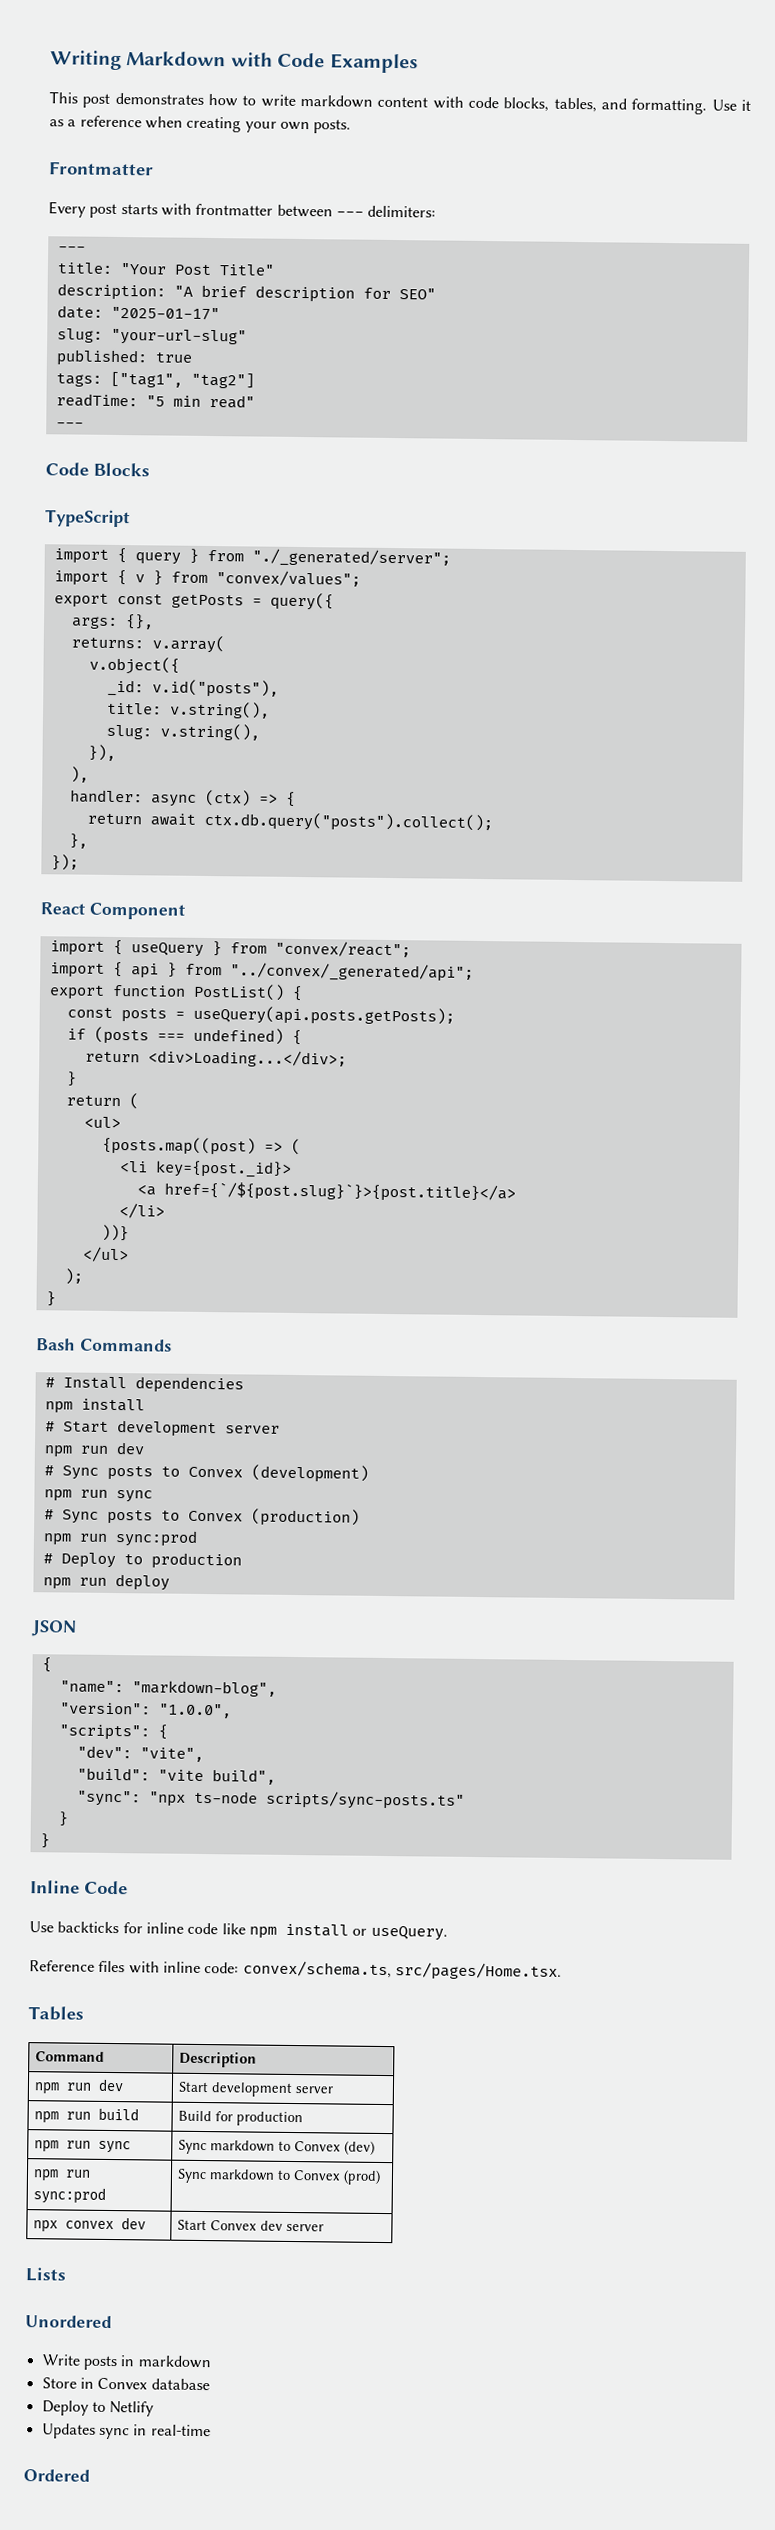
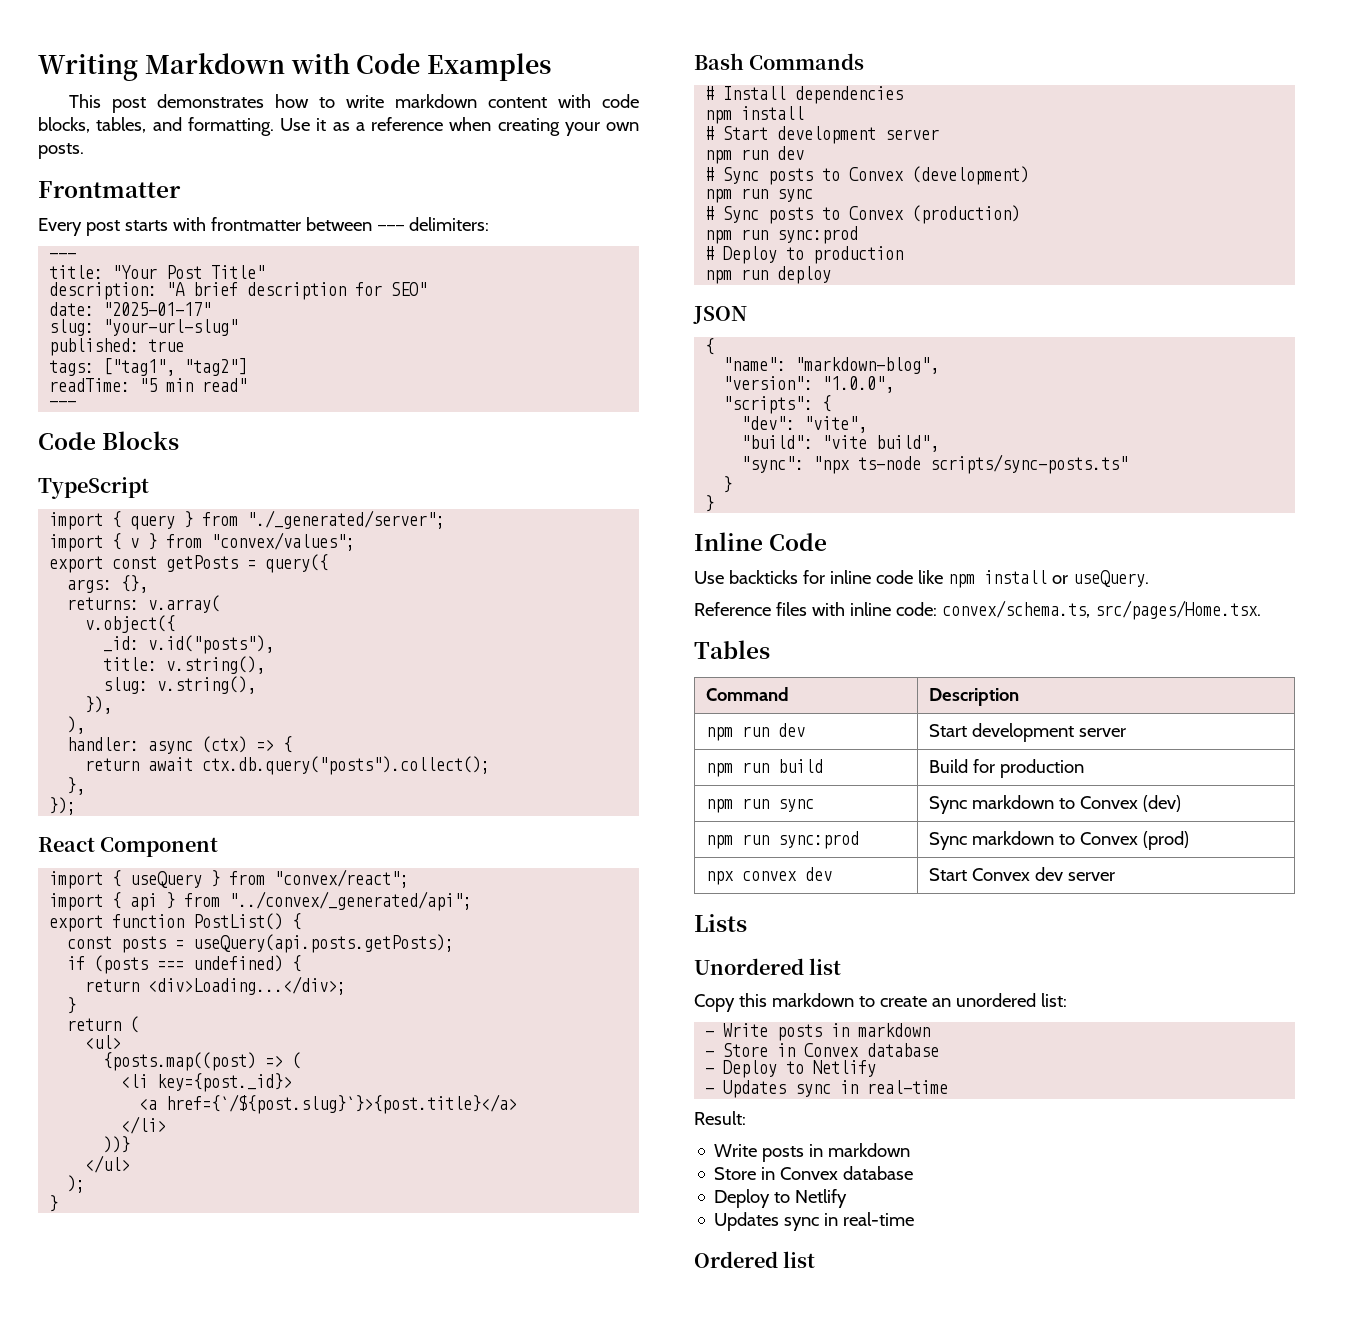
(112, 2322) none -> [809,958,842,975] [694,993,1067,1012] [705,1023,931,1041] [705,1043,940,1057] [705,1060,877,1078] [705,1080,949,1098] [694,1111,746,1125] list // Copy this markdown to create an unordered list: // - Write posts in markdown // - Store in Convex database // - Deploy to Netlify // - Updates sync in real-time // Result:
(90, 2475) none -> [783,1251,816,1268] list

